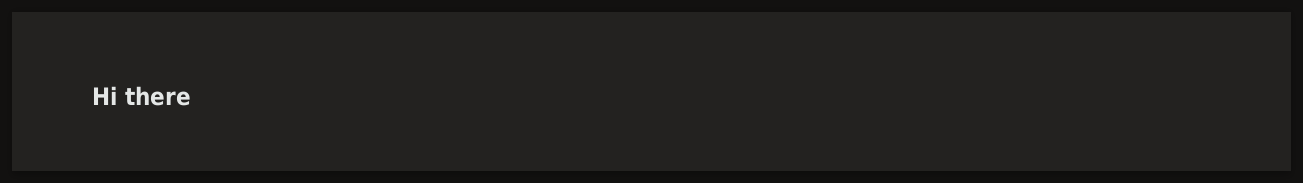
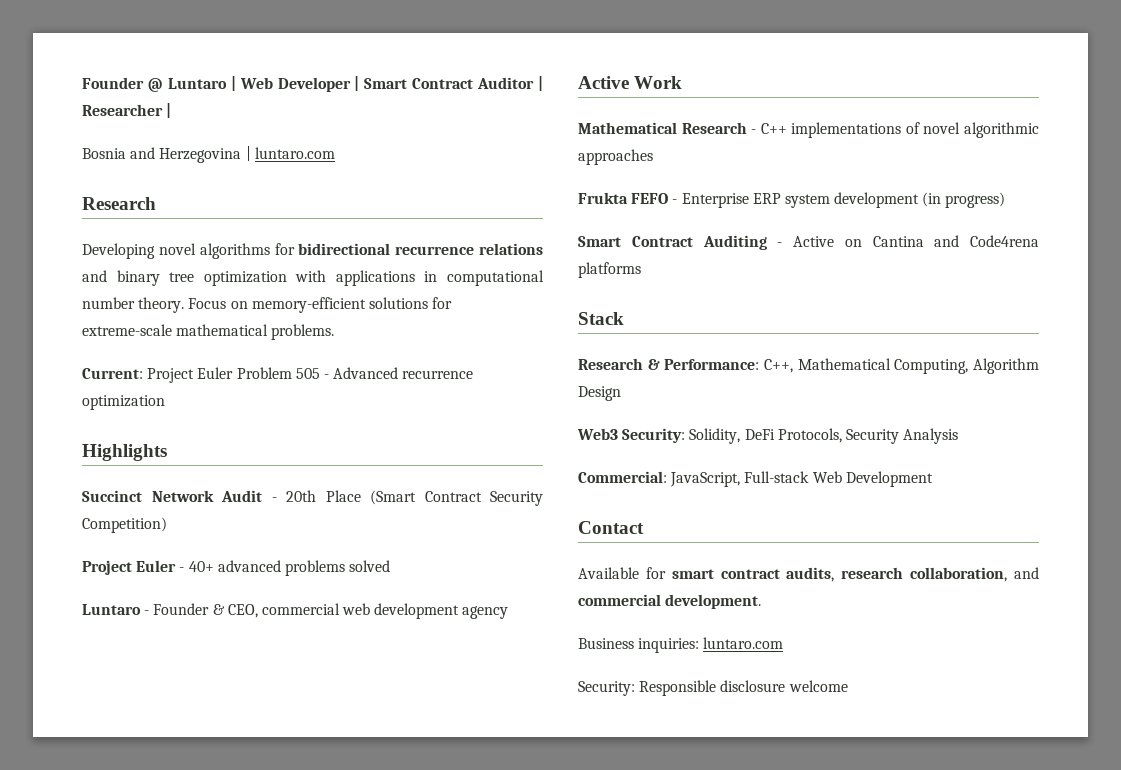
[92,86,191,106] Hi there -> [82,76,543,92] [82,103,172,118] [82,146,335,163] [82,197,156,210] [82,243,543,259] [82,270,544,286] [82,297,453,313] [82,324,335,340] [82,367,474,383] [82,395,165,410] [82,444,167,461] [82,490,543,506] [82,517,167,533] [82,560,391,576] [82,603,509,619] [578,76,683,89] [578,122,1039,138] [578,149,653,165] [578,192,1006,208] [578,235,1039,250] [578,262,641,278] [578,312,624,325] [578,358,1039,374] [578,386,621,401] [577,428,959,444] [578,471,933,487] [578,521,644,534] [578,567,1039,582] [578,594,762,609] [578,637,784,653] [578,680,848,696] Founder @ Luntaro | Web Developer | Smart Contract Auditor | Researcher | // Bosnia and Herzegovina | luntaro.com // Research // Developing novel algorithms for bidirectional recurrence relations and binary tree optimization with applications in computational number theory. Focus on memory-efficient solutions for extreme-scale mathematical problems. // Current: Project Euler Problem 505 - Advanced recurrence optimization // Highlights // Succinct Network Audit - 20th Place (Smart Contract Security Competition) // Project Euler - 40+ advanced problems solved // Luntaro - Founder & CEO, commercial web development agency // Active Work // Mathematical Research - C++ implementations of novel algorithmic approaches // Frukta FEFO - Enterprise ERP system development (in progress) // Smart Contract Auditing - Active on Cantina and Code4rena platforms // Stack // Research & Performance: C++, Mathematical Computing, Algorithm Design // Web3 Security: Solidity, DeFi Protocols, Security Analysis // Commercial: JavaScript, Full-stack Web Development // Contact // Available for smart contract audits, research collaboration, and commercial development. // Business inquiries: luntaro.com // Security: Responsible disclosure welcome

